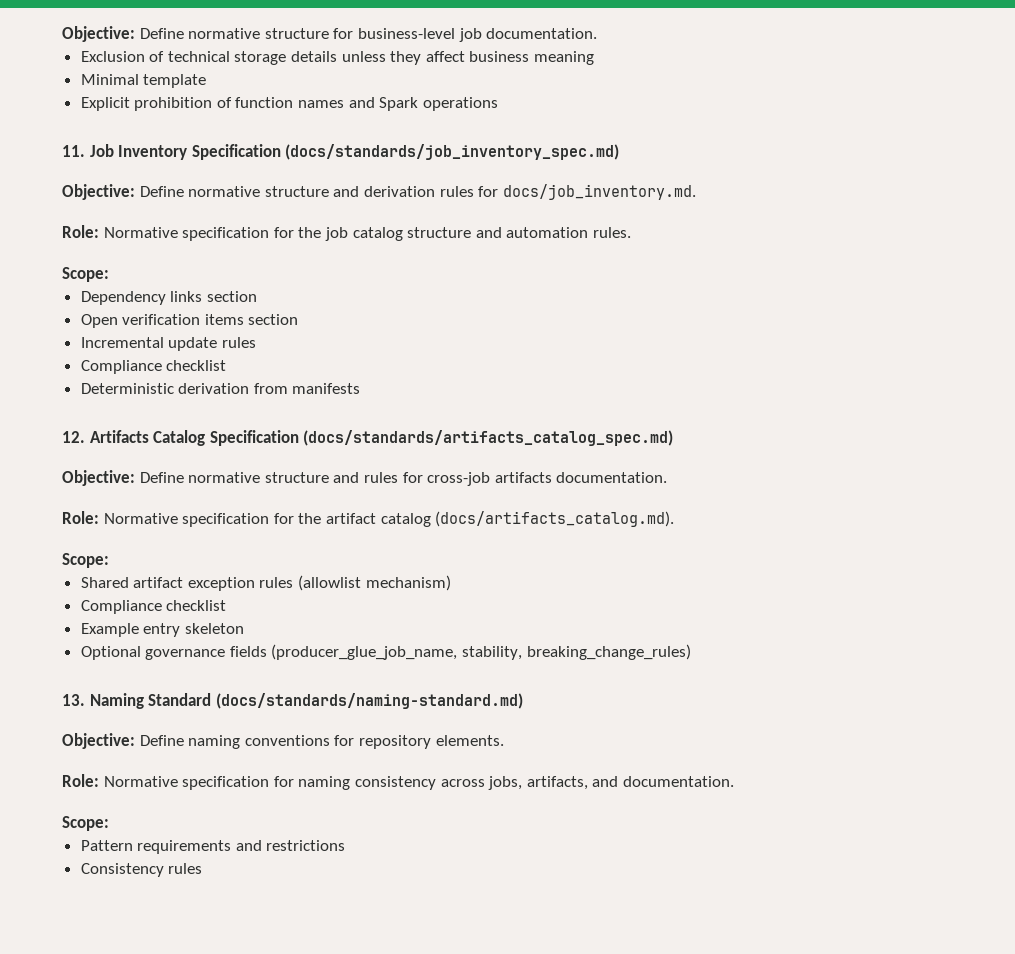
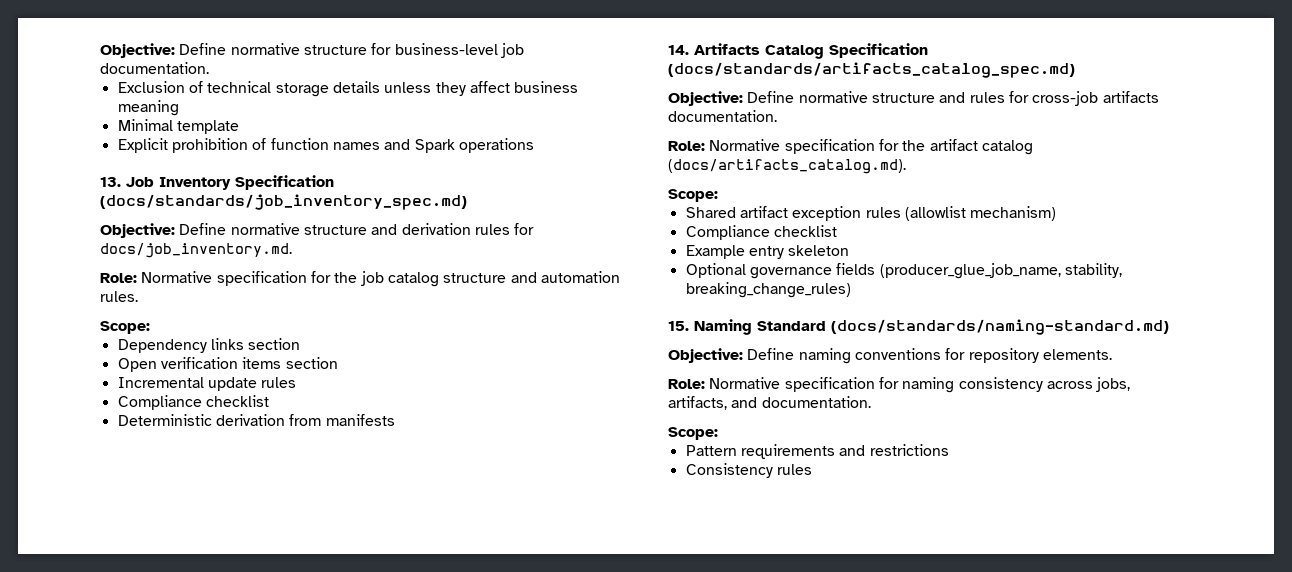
[62,145,85,157] 11. -> [100,177,121,187] 13.
[62,431,85,443] 12. -> [668,45,689,55] 14.
[62,694,85,706] 13. -> [668,321,689,331] 15.

